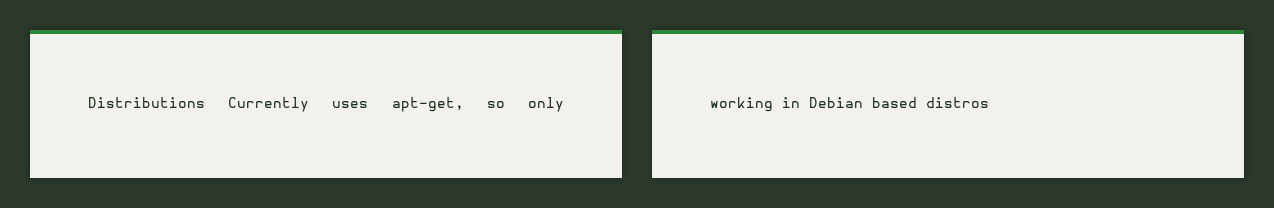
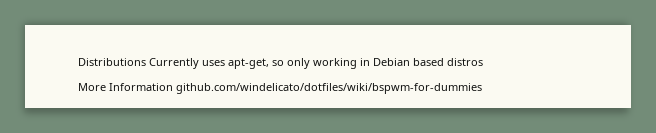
(989, 102) none -> [78,83,482,94] // More Information github.com/windelicato/dotfiles/wiki/bspwm-for-dummies

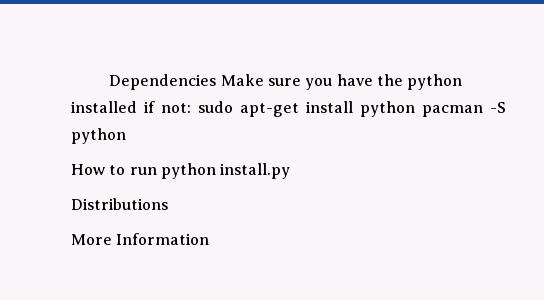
[78,58,483,69] Distributions Currently uses apt-get, so only working in Debian based distros -> [109,74,463,90] [71,101,506,117] [71,128,126,144] [71,163,291,179] [71,198,168,210] Dependencies Make sure you have the python installed if not: sudo apt-get install python pacman -S python // How to run python install.py // Distributions
[176,83,482,94] github.com/windelicato/dotfiles/wiki/bspwm-for-dummies -> (210, 239) none

